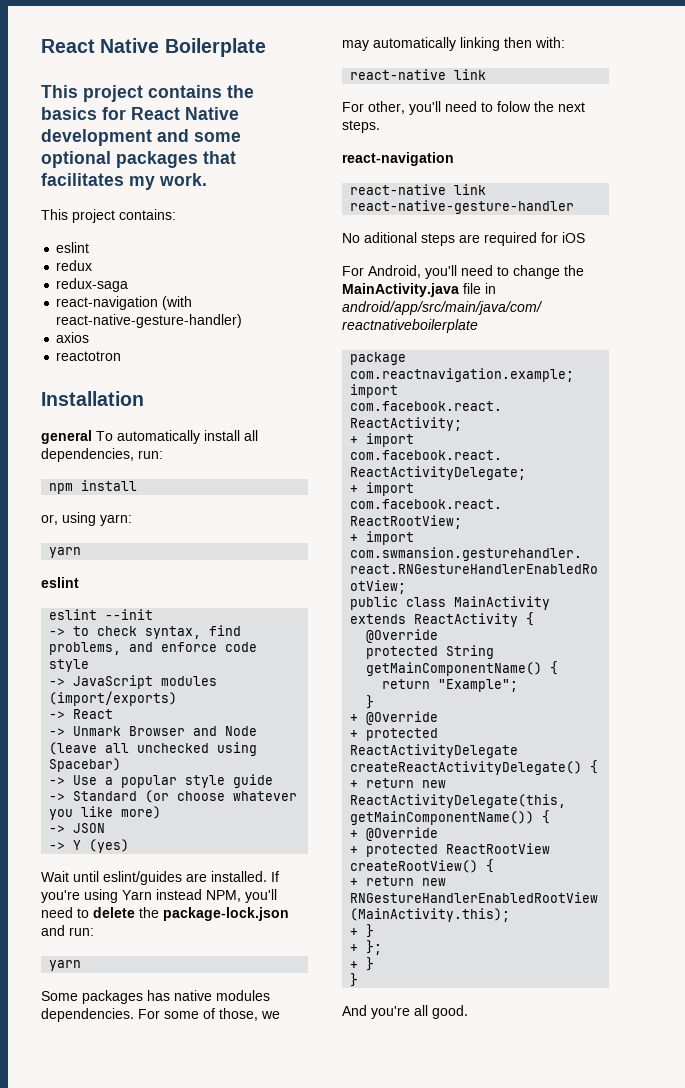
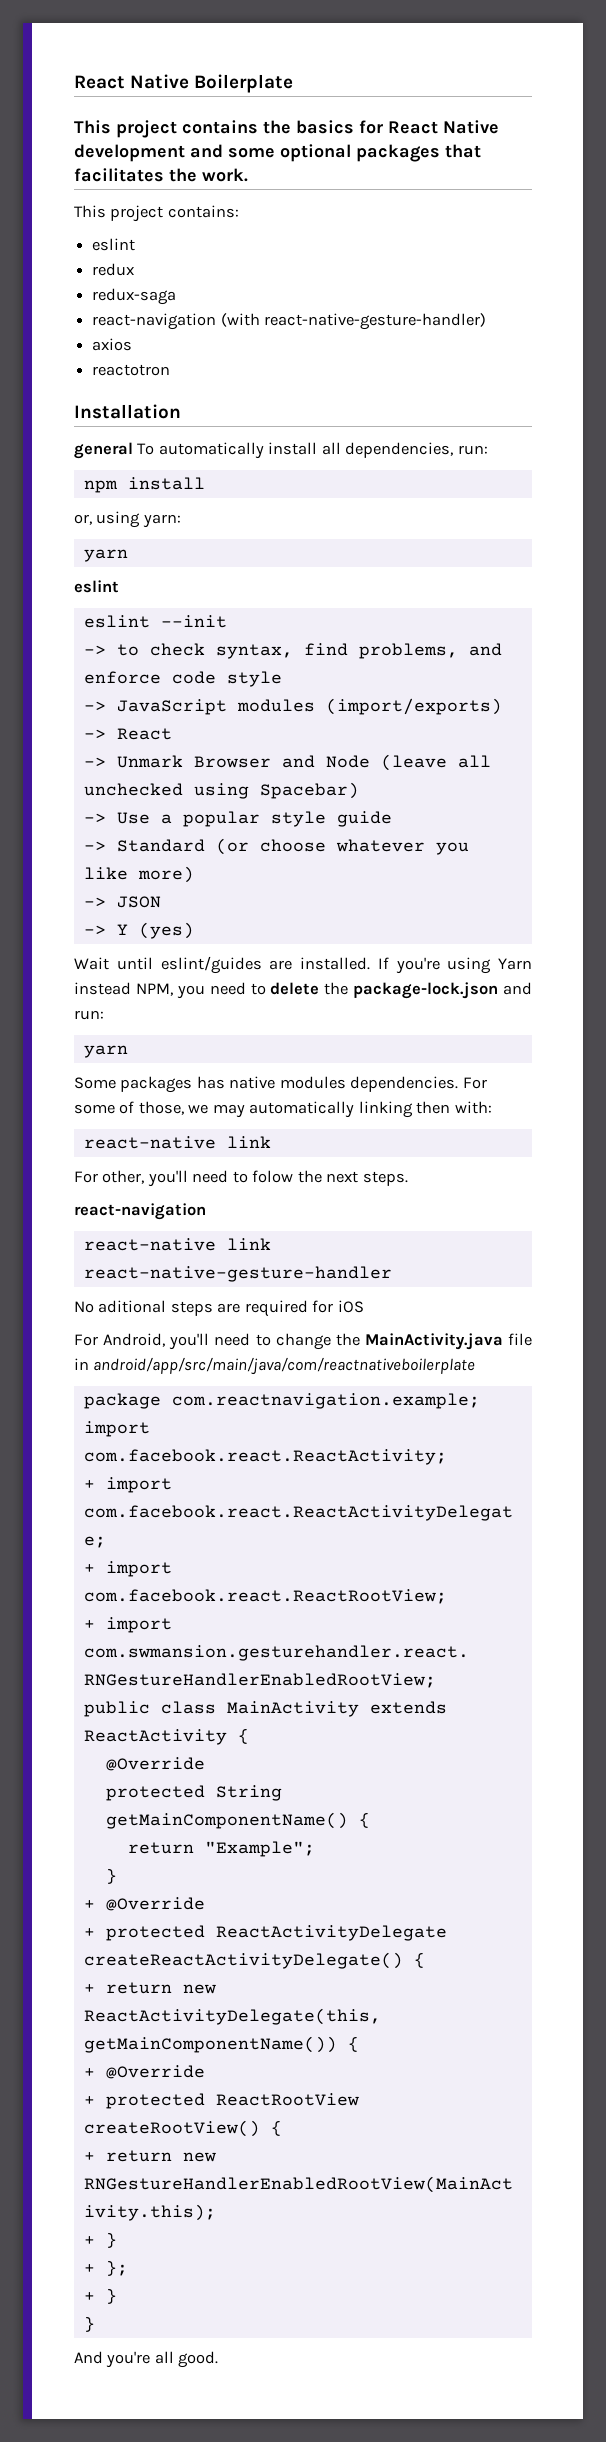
[129,176,155,190] my -> [169,168,197,182] the
[245,889,277,903] you'll -> [176,985,205,999] you

